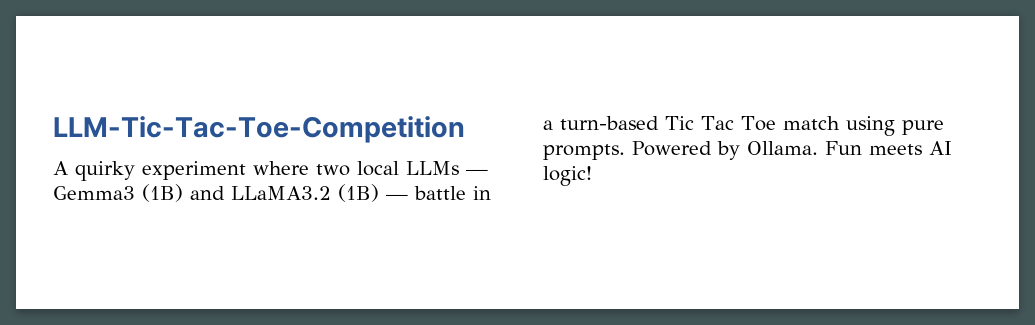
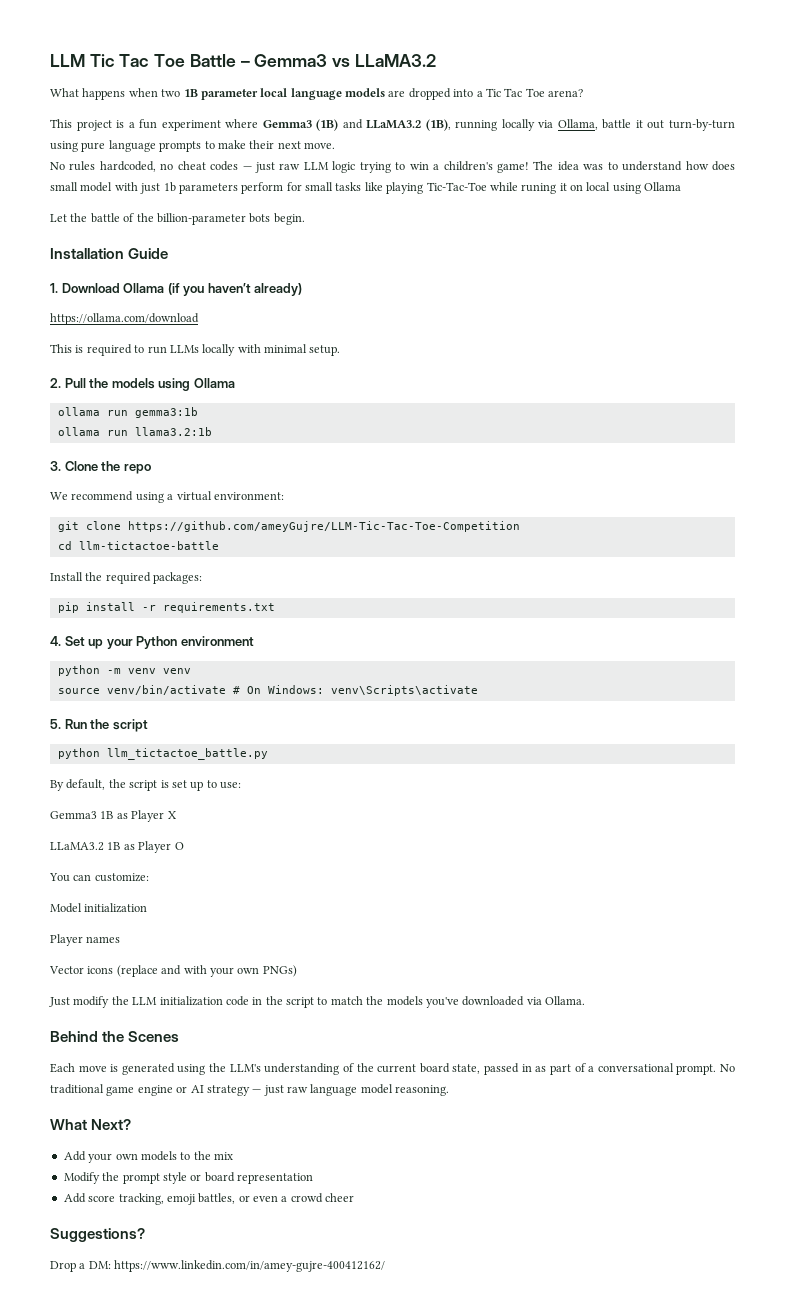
[53,116,465,143] [53,161,488,181] [53,184,491,202] [543,116,944,136] [543,141,952,160] [543,166,592,186] LLM-Tic-Tac-Toe-Competition // A quirky experiment where two local LLMs — Gemma3 (1B) and LLaMA3.2 (1B) — battle in a turn-based Tic Tac Toe match using pure prompts. Powered by Ollama. Fun meets AI logic! -> [50,54,436,67] [50,88,583,100] [50,119,735,131] [50,140,335,152] [50,161,735,173] [50,182,682,194] [50,213,305,225] [50,248,169,259] [50,283,303,296] [50,313,199,325] [50,344,341,356] [50,378,235,391] [57,407,198,418] [57,427,212,436] [50,461,151,474] [50,491,284,503] [57,521,520,532] [57,541,219,550] [50,572,203,584] [57,602,275,613] [50,636,254,649] [57,665,191,676] [57,685,478,696] [50,719,148,732] [57,748,268,760] [50,779,241,791] [50,810,177,822] [50,841,184,853] [49,873,149,882] [50,903,148,913] [50,934,121,946] [49,965,297,977] [49,996,585,1008] [50,1031,180,1042] [50,1063,735,1075] [50,1084,450,1096] [50,1119,132,1130] [63,1151,233,1163] [63,1172,313,1184] [63,1193,355,1205] [50,1228,145,1242] [50,1260,386,1272] LLM Tic Tac Toe Battle – Gemma3 vs LLaMA3.2 // What happens when two 1B parameter local language models are dropped into a Tic Tac Toe arena? // This project is a fun experiment where Gemma3 (1B) and LLaMA3.2 (1B), running locally via Ollama, battle it out turn-by-turn using pure language prompts to make their next move. // No rules hardcoded, no cheat codes — just raw LLM logic trying to win a children's game! The idea was to understand how does small model with just 1b parameters perform for small tasks like playing Tic-Tac-Toe while runing it on local using Ollama // Let the battle of the billion-parameter bots begin. // Installation Guide // 1. Download Ollama (if you haven’t already) // https://ollama.com/download // This is required to run LLMs locally with minimal setup. // 2. Pull the models using Ollama // ollama run gemma3:1b // ollama run llama3.2:1b // 3. Clone the repo // We recommend using a virtual environment: // git clone https://github.com/ameyGujre/LLM-Tic-Tac-Toe-Competition // cd llm-tictactoe-battle // Install the required packages: // pip install -r requirements.txt // 4. Set up your Python environment // python -m venv venv // source venv/bin/activate # On Windows: venv\Scripts\activate // 5. Run the script // python llm_tictactoe_battle.py // By default, the script is set up to use: // Gemma3 1B as Player X // LLaMA3.2 1B as Player O // You can customize: // Model initialization // Player names // Vector icons (replace and with your own PNGs) // Just modify the LLM initialization code in the script to match the models you've downloaded via Ollama. // Behind the Scenes // Each move is generated using the LLM's understanding of the current board state, passed in as part of a conversational prompt. No traditional game engine or AI strategy — just raw language model reasoning. // What Next? // Add your own models to the mix // Modify the prompt style or board representation // Add score tracking, emoji battles, or even a crowd cheer // Suggestions? // Drop a DM: https://www.linkedin.com/in/amey-gujre-400412162/

